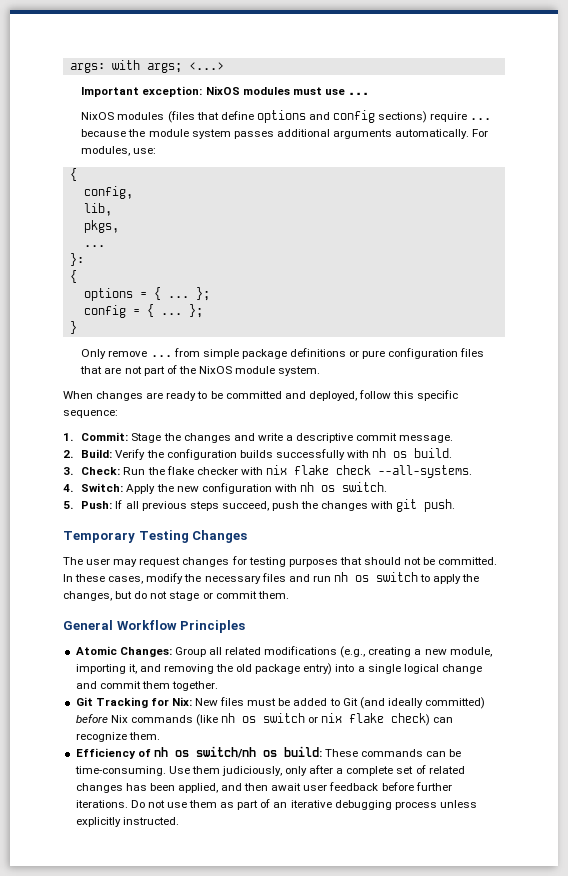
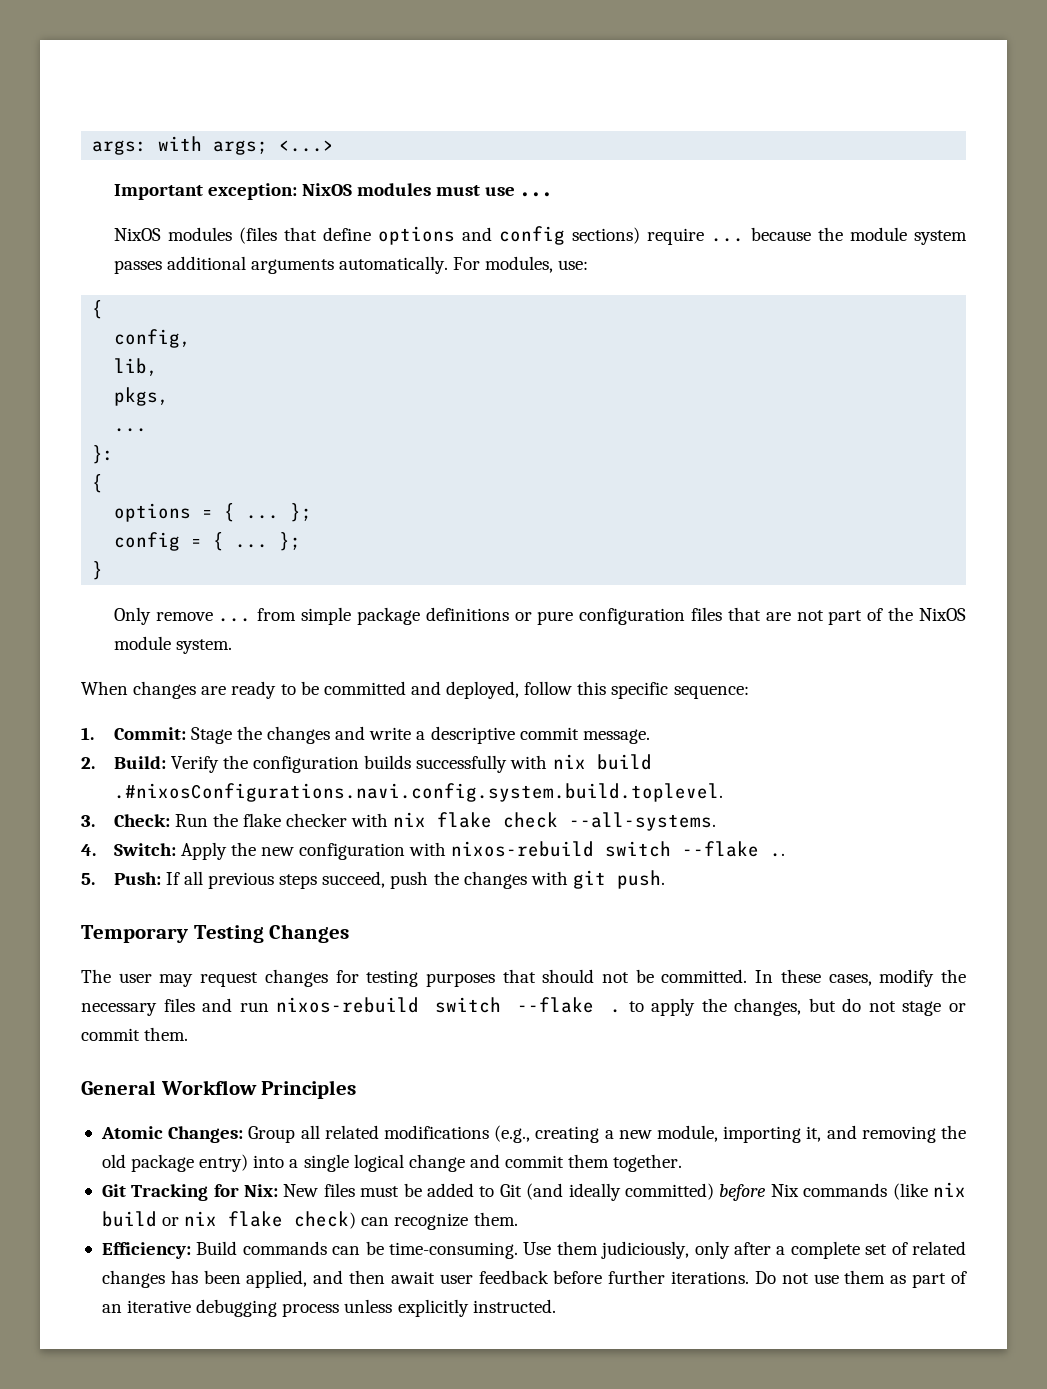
[372,448,453,458] nh os build. -> [552,754,652,770] [113,783,723,802] nix build .#nixosConfigurations.navi.config.system.build.toplevel.
[299,482,387,492] nh os switch. -> [451,841,786,857] nixos-rebuild switch --flake ..
[333,572,418,582] nh os switch -> [276,997,622,1013] nixos-rebuild switch --flake .
[221,713,306,723] nh os switch -> [932,1182,966,1197] [101,1211,157,1227] nix build
[75,746,358,759] Efficiency of nh os switch/nh os build: These -> [101,1241,238,1259] Efficiency: Build

